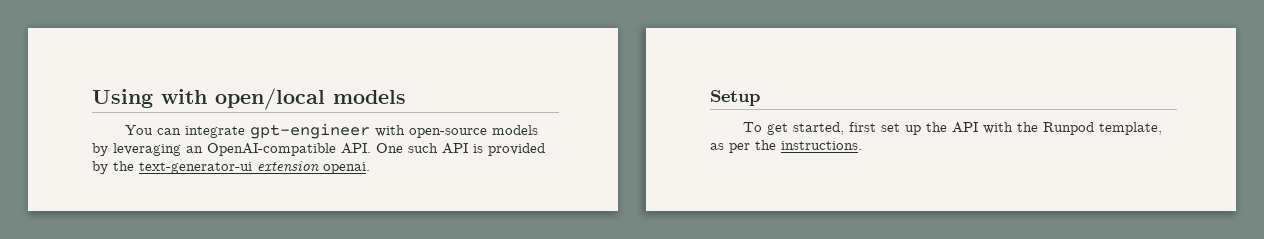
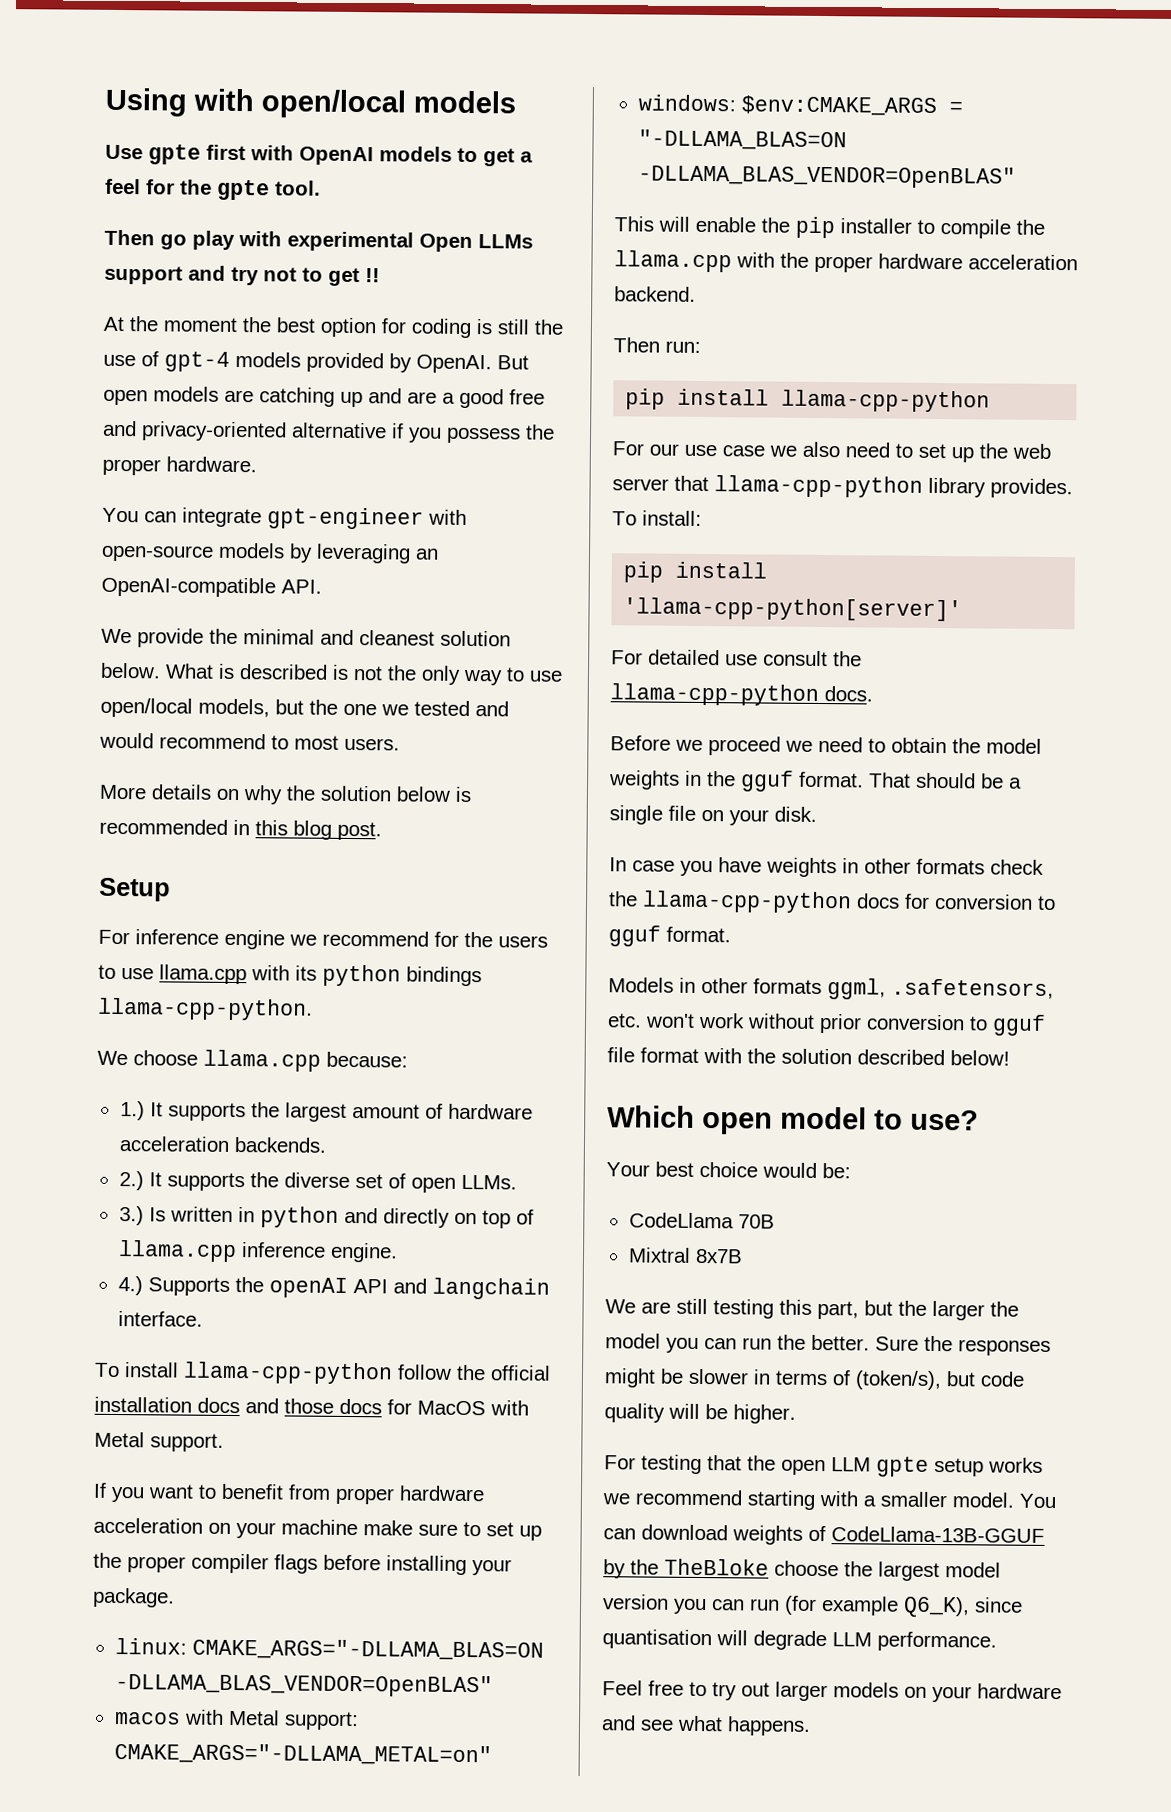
(406, 97) none -> [105,144,533,167] [105,178,321,201] [104,229,533,253] [104,265,380,287] [103,316,564,338] [103,351,529,374] [103,386,545,409] [103,420,555,444] [102,456,257,476] // Use gpte first with OpenAI models to get a feel for the gpte tool. // Then go play with experimental Open LLMs support and try not to get !! // At the moment the best option for coding is still the use of gpt-4 models provided by OpenAI. But open models are catching up and are a good free and privacy-oriented alternative if you possess the proper hardware.
[376,143,545,156] [92,161,370,174] [710,90,760,106] [743,122,1163,135] [710,140,862,153] One such API is provided by the text-generator-ui extension openai. // Setup // To get started, first set up the API with the Runpod template, as per the instructions. -> [101,628,511,648] [100,662,563,686] [100,697,509,718] [99,732,400,751] [99,784,472,805] [99,818,382,841] [99,877,171,902] [98,929,548,950] [98,964,482,987] [98,997,313,1021] [97,1049,408,1072] [119,1101,533,1122] [118,1136,327,1153] [118,1171,517,1193] [118,1206,534,1229] [117,1240,398,1263] [117,1276,550,1300] [117,1311,203,1327] [94,1361,551,1385] [94,1396,529,1416] [94,1431,224,1452] [93,1482,485,1505] [93,1517,542,1541] [93,1552,512,1576] [92,1587,175,1608] [114,1638,544,1661] [114,1672,493,1698] [113,1709,359,1731] [113,1742,492,1766] [637,94,963,116] [637,129,847,151] [637,164,1016,189] [614,216,1045,239] [614,250,1078,273] [614,286,696,302] [613,337,701,353] [625,388,991,413] [612,441,1051,463] [612,475,1073,499] [612,510,702,526] [623,561,768,583] [623,597,963,622] [611,649,862,667] [610,683,873,706] [610,735,1042,756] [608,770,1022,792] [609,805,817,826] [609,857,1044,878] [608,890,1056,914] [608,925,731,947] [608,977,1054,1000] [607,1012,1046,1036] [607,1047,1010,1066] [607,1105,979,1135] [606,1161,851,1179] [628,1212,775,1229] [627,1247,743,1264] [605,1298,1019,1321] [605,1333,1051,1356] [604,1368,1025,1391] [604,1403,796,1424] [604,1454,1043,1477] [602,1489,1056,1510] [603,1524,1045,1545] [603,1558,1001,1582] [602,1594,1023,1618] [602,1629,997,1652] [602,1680,1062,1703] [601,1715,811,1736] // We provide the minimal and cleanest solution below. What is described is not the only way to use open/local models, but the one we tested and would recommend to most users. // More details on why the solution below is recommended in this blog post. // Setup // For inference engine we recommend for the users to use llama.cpp with its python bindings llama-cpp-python. // We choose llama.cpp because: // 1.) It supports the largest amount of hardware acceleration backends. // 2.) It supports the diverse set of open LLMs. // 3.) Is written in python and directly on top of llama.cpp inference engine. // 4.) Supports the openAI API and langchain interface. // To install llama-cpp-python follow the official installation docs and those docs for MacOS with Metal support. // If you want to benefit from proper hardware acceleration on your machine make sure to set up the proper compiler flags before installing your package. // linux: CMAKE_ARGS="-DLLAMA_BLAS=ON -DLLAMA_BLAS_VENDOR=OpenBLAS" // macos with Metal support: CMAKE_ARGS="-DLLAMA_METAL=on" // windows: $env:CMAKE_ARGS = "-DLLAMA_BLAS=ON -DLLAMA_BLAS_VENDOR=OpenBLAS" // This will enable the pip installer to compile the llama.cpp with the proper hardware acceleration backend. // Then run: // pip install llama-cpp-python // For our use case we also need to set up the web server that llama-cpp-python library provides. To install: // pip install 'llama-cpp-python[server]' // For detailed use consult the llama-cpp-python docs. // Before we proceed we need to obtain the model weights in the gguf format. That should be a single file on your disk. // In case you have weights in other formats check the llama-cpp-python docs for conversion to gguf format. // Models in other formats ggml, .safetensors, etc. won't work without prior conversion to gguf file format with the solution described below! // Which open model to use? // Your best choice would be: // CodeLlama 70B // Mixtral 8x7B // We are still testing this part, but the larger the model you can run the better. Sure the responses might be slower in terms of (token/s), but code quality will be higher. // For testing that the open LLM gpte setup works we recommend starting with a smaller model. You can download weights of CodeLlama-13B-GGUF by the TheBloke choose the largest model version you can run (for example Q6_K), since quantisation will degrade LLM performance. // Feel free to try out larger models on your hardware and see what happens.

